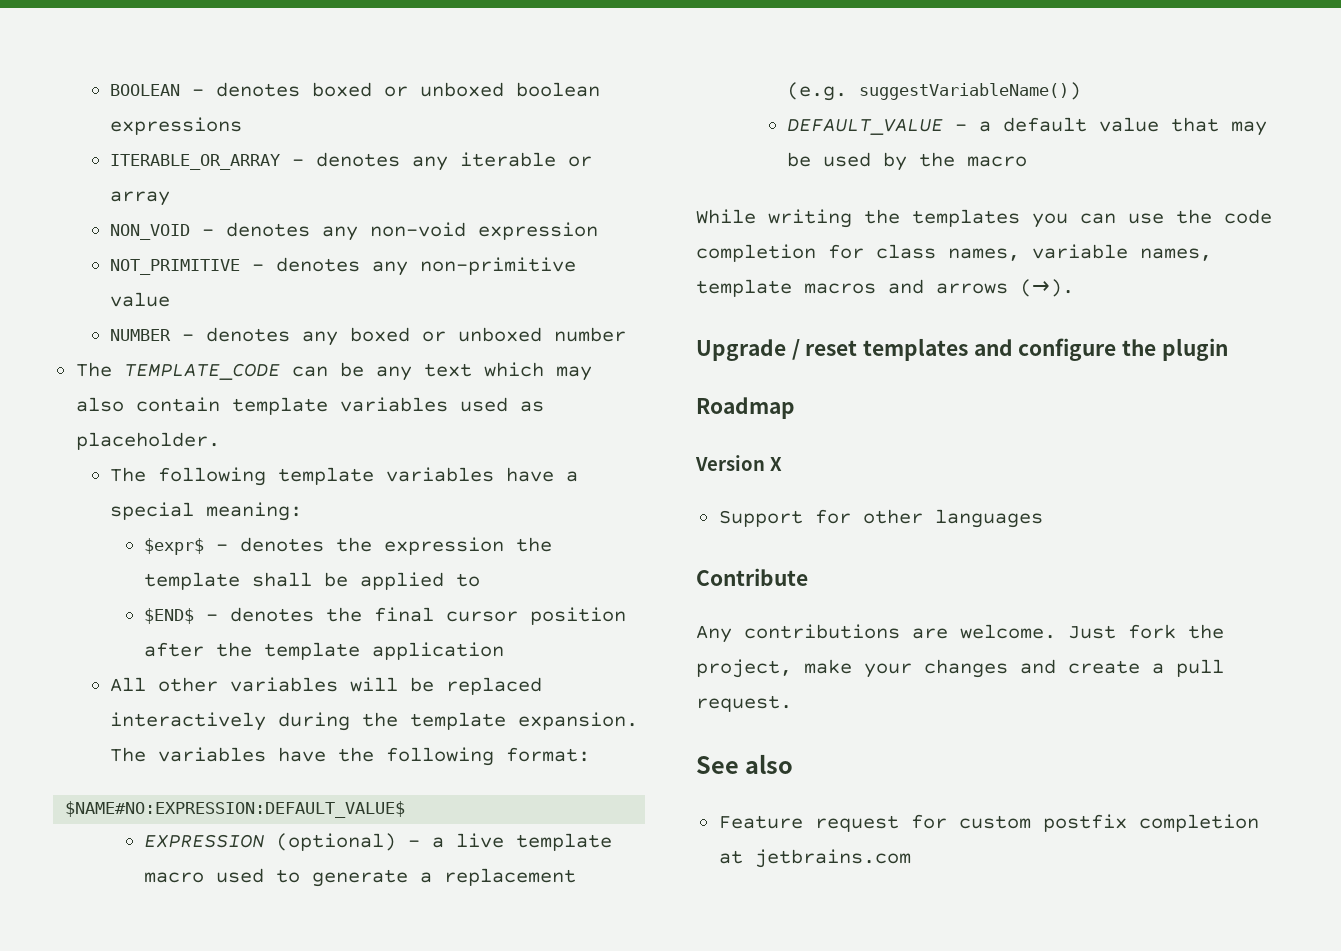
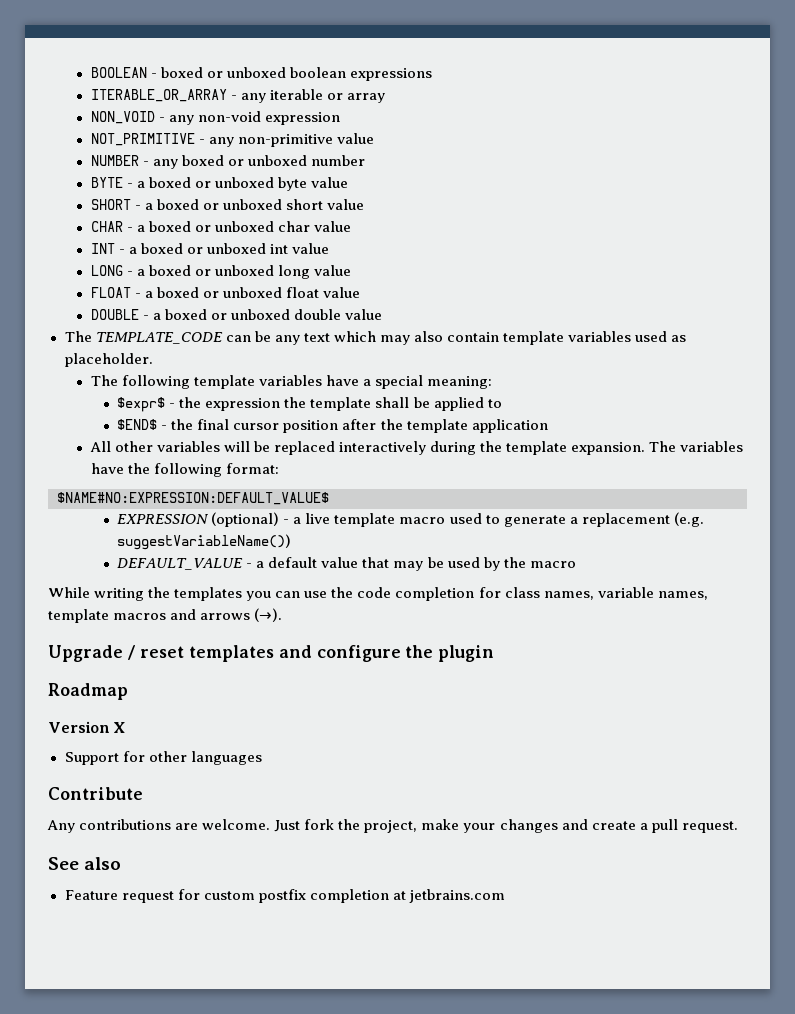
[215,82,300,97] denotes -> (157, 75) none
[315,152,400,167] denotes -> (237, 97) none
[225,222,310,237] denotes -> (165, 119) none
[275,257,360,272] denotes -> (205, 141) none
[205,327,290,342] denotes -> (149, 163) none
(626, 334) none -> [90,177,349,191] [90,199,365,210] [90,221,352,232] [90,243,330,254] [90,265,352,279] [90,287,361,298] [90,309,383,320] // BYTE - a boxed or unboxed byte value // SHORT - a boxed or unboxed short value // CHAR - a boxed or unboxed char value // INT - a boxed or unboxed int value // LONG - a boxed or unboxed long value // FLOAT - a boxed or unboxed float value // DOUBLE - a boxed or unboxed double value
[240,537,325,552] denotes -> (176, 405) none
[230,607,315,622] denotes -> (168, 427) none

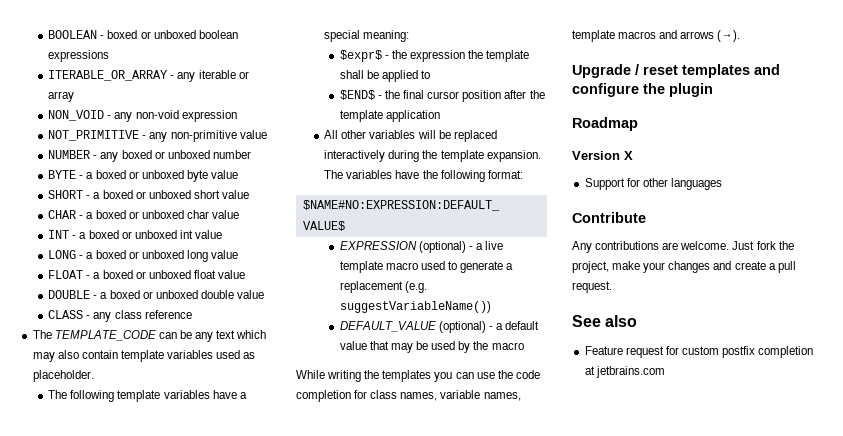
(383, 314) none -> [48,310,192,322] // CLASS - any class reference
(244, 564) none -> [438,321,486,333] (optional)

